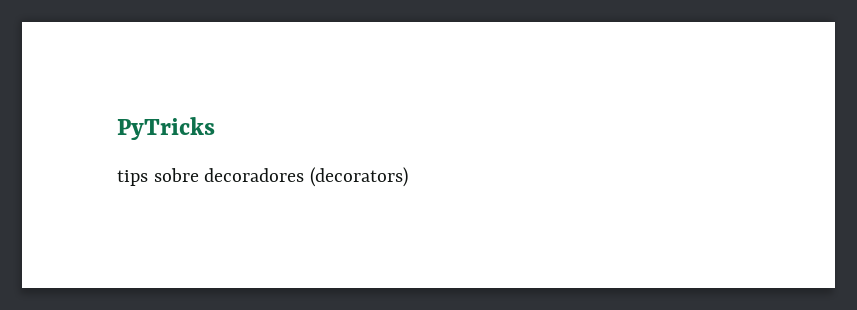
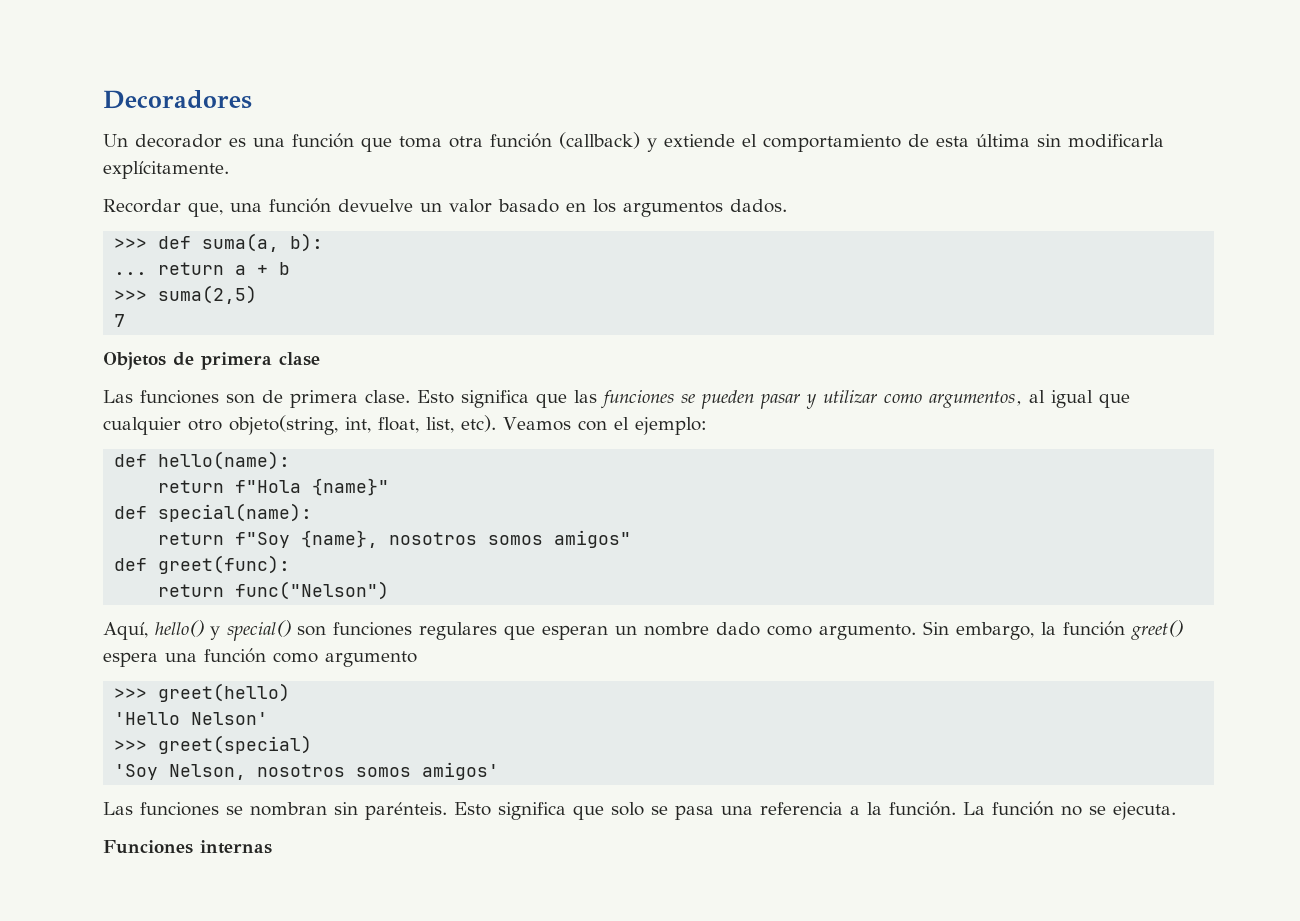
[117,117,215,140] [117,167,409,187] PyTricks // tips sobre decoradores (decorators) -> [103,90,252,109] [103,132,1164,152] [103,161,229,179] [103,198,787,217] [114,233,324,252] [114,262,291,275] [114,285,258,304] [114,314,126,327] [103,352,320,370] [103,390,1130,409] [103,415,707,435] [114,451,291,470] [158,478,390,496] [114,503,313,522] [158,530,632,548] [114,555,291,574] [158,581,390,600] [103,620,1183,641] [103,648,417,667] [114,683,291,702] [114,712,269,725] [114,735,313,754] [114,762,500,780] [103,801,1176,820] [103,840,272,854] Decoradores // Un decorador es una función que toma otra función (callback) y extiende el comportamiento de esta última sin modificarla explícitamente. // Recordar que, una función devuelve un valor basado en los argumentos dados. // >>> def suma(a, b): // ... return a + b // >>> suma(2,5) // 7 // Objetos de primera clase // Las funciones son de primera clase. Esto significa que las funciones se pueden pasar y utilizar como argumentos, al igual que cualquier otro objeto(string, int, float, list, etc). Veamos con el ejemplo: // def hello(name): // return f"Hola {name}" // def special(name): // return f"Soy {name}, nosotros somos amigos" // def greet(func): // return func("Nelson") // Aquí, hello() y special() son funciones regulares que esperan un nombre dado como argumento. Sin embargo, la función greet() espera una función como argumento // >>> greet(hello) // 'Hello Nelson' // >>> greet(special) // 'Soy Nelson, nosotros somos amigos' // Las funciones se nombran sin parénteis. Esto significa que solo se pasa una referencia a la función. La función no se ejecuta. // Funciones internas

